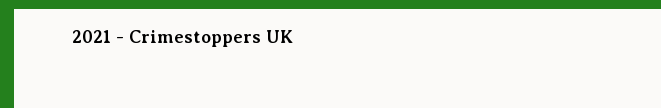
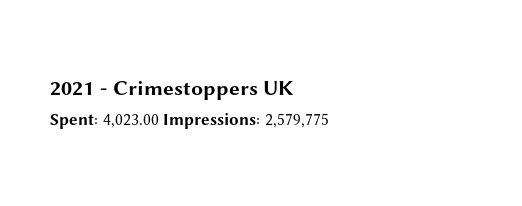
(293, 36) none -> [50,113,329,129] // Spent: 4,023.00 Impressions: 2,579,775

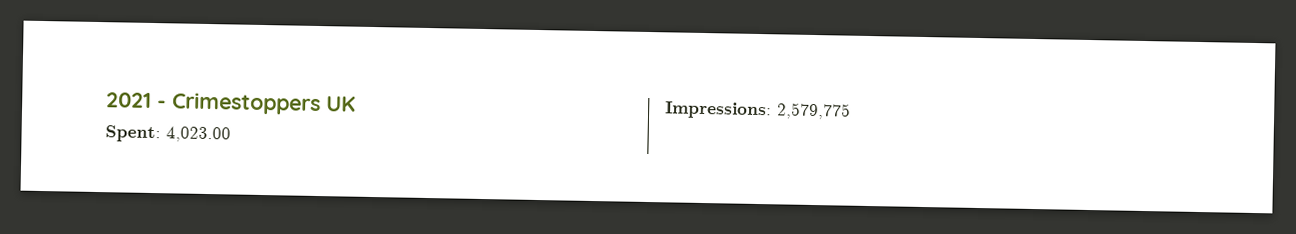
(159, 121) none -> (231, 134) //

